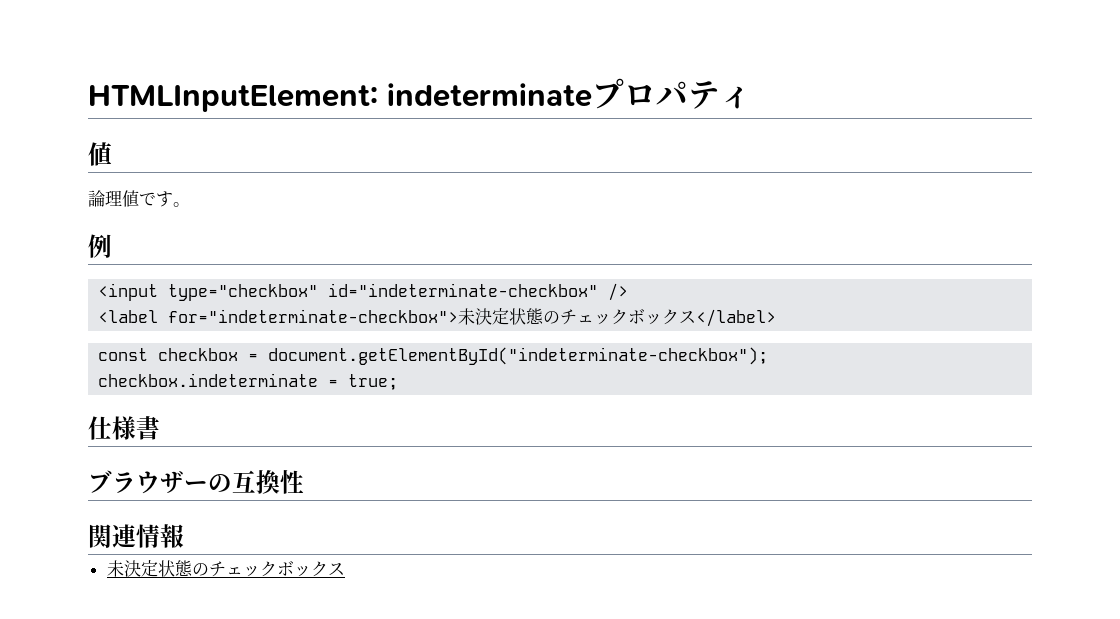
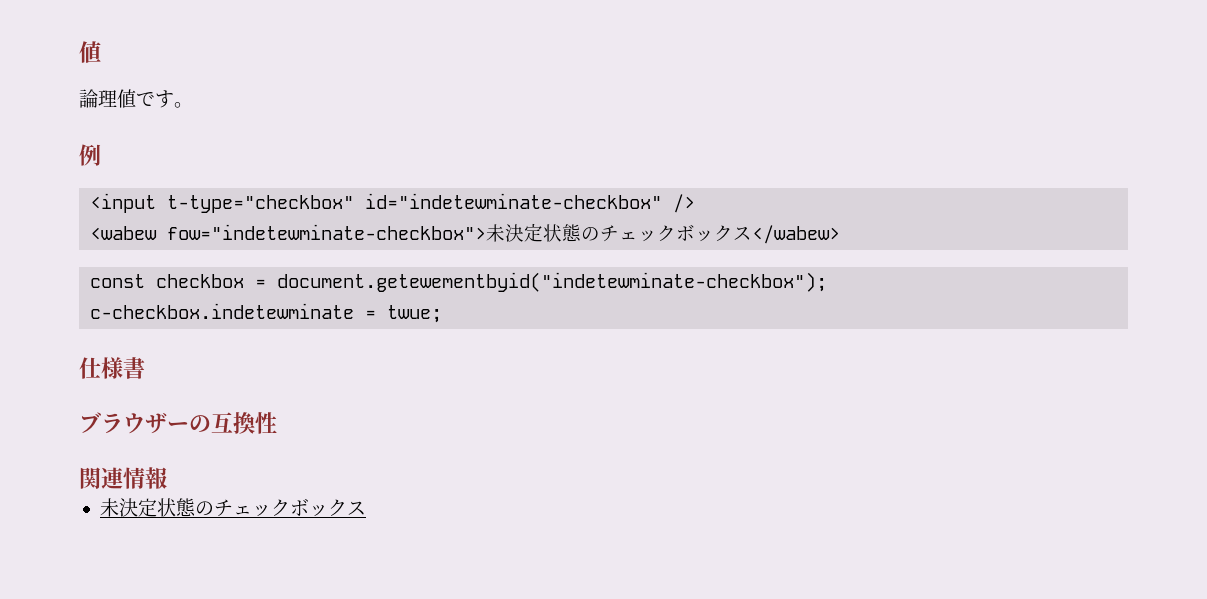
[88,78,752,112] HTMLInputElement: indeterminateプロパティ // -> (79, 52) none
[168,283,599,301] type="checkbox" id="indeterminate-checkbox" -> [167,193,663,213] t-type="checkbox" id="indetewminate-checkbox"
[98,308,777,327] <label for="indeterminate-checkbox">未決定状態のチェックボックス</label> -> [90,223,841,244] <wabew fow="indetewminate-checkbox">未決定状態のチェックボックス</wabew>
[268,347,769,365] [98,373,399,390] document.getElementById("indeterminate-checkbox"); // checkbox.indeterminate = true; -> [277,272,828,292] [90,303,443,323] document.getewementbyid("indetewminate-checkbox"); // c-checkbox.indetewminate = twue;

